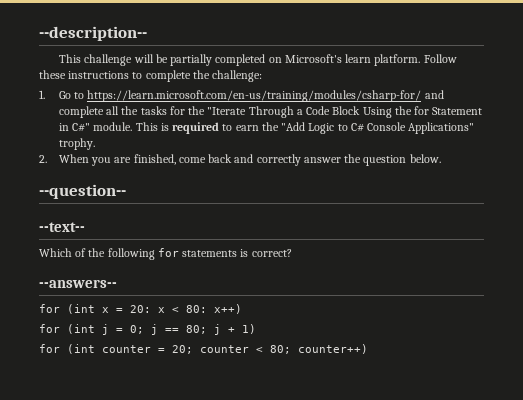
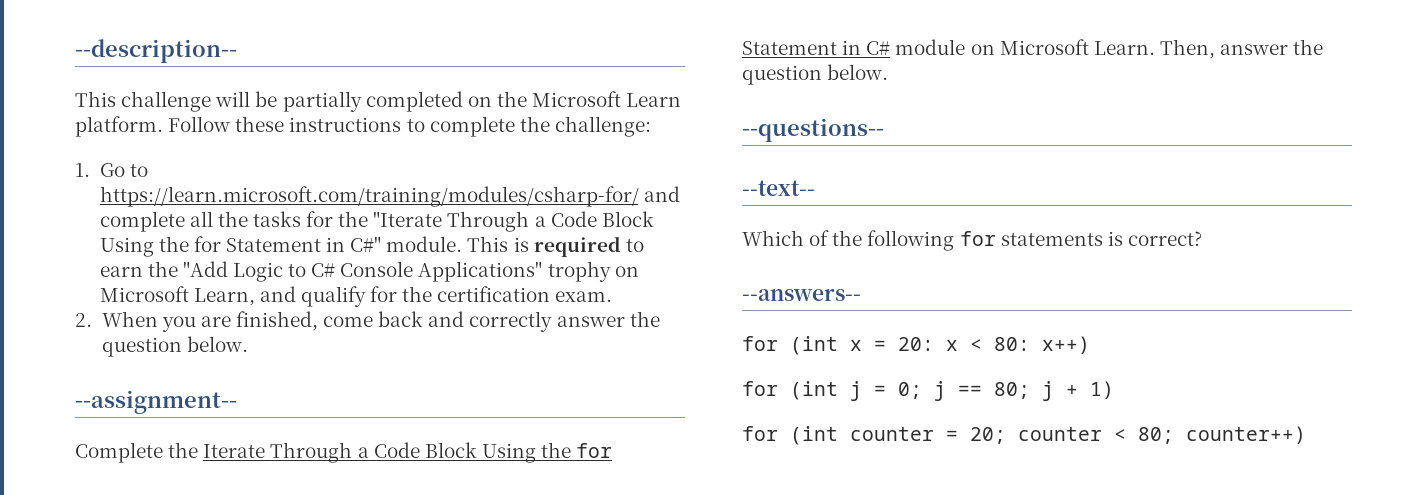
[284,54,372,63] Microsoft's learn -> [496,91,682,107] the Microsoft Learn
[87,90,422,102] https://learn.microsoft.com/en-us/training/modules/csharp-for/ -> [99,186,639,207] https://learn.microsoft.com/training/modules/csharp-for/
[58,138,95,150] trophy. -> [547,261,639,282] [99,286,613,307] trophy on Microsoft Learn, and qualify for the certification exam.
[39,184,126,199] --question-- -> [75,390,237,414] [75,442,613,463] [742,39,1324,59] [742,64,889,85] [742,118,884,142] --assignment-- // Complete the Iterate Through a Code Block Using the for Statement in C# module on Microsoft Learn. Then, answer the question below. // --questions--

